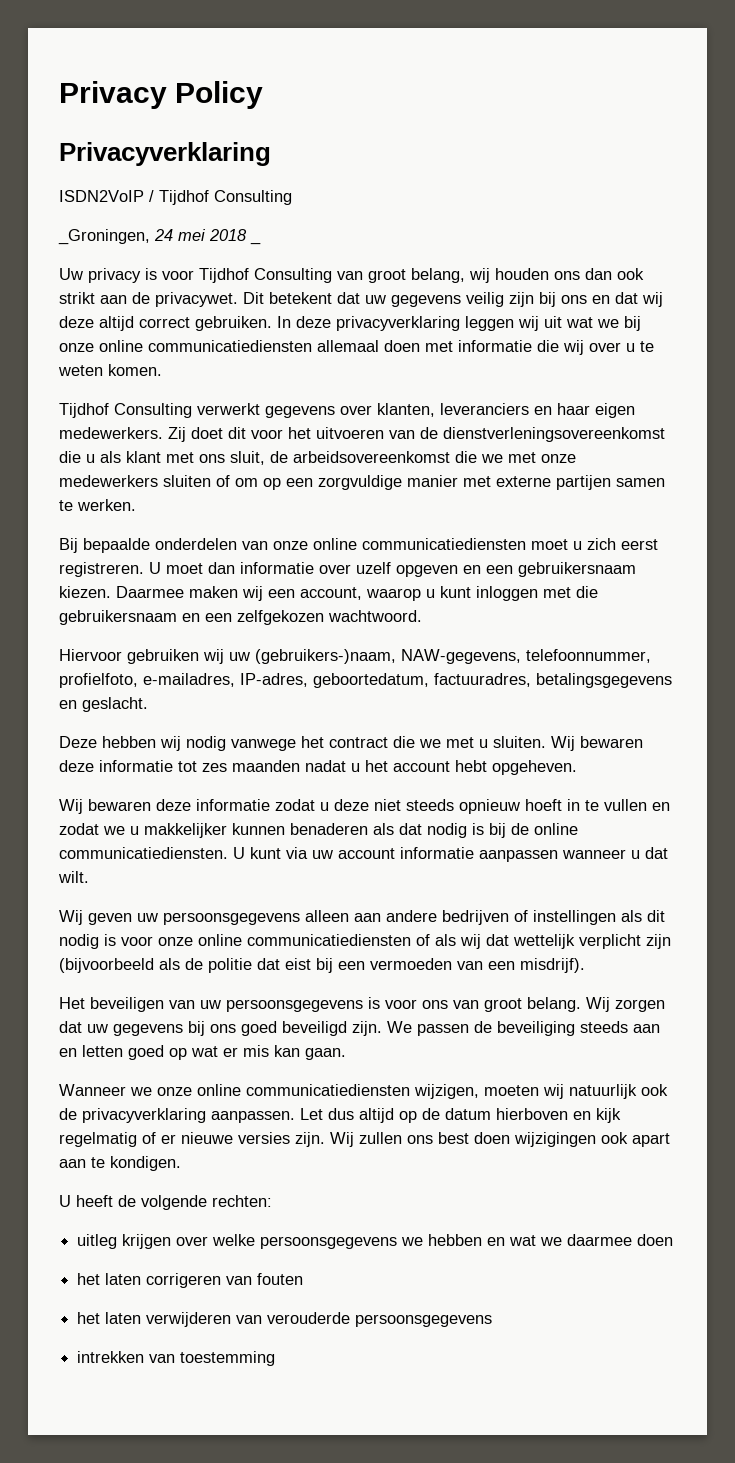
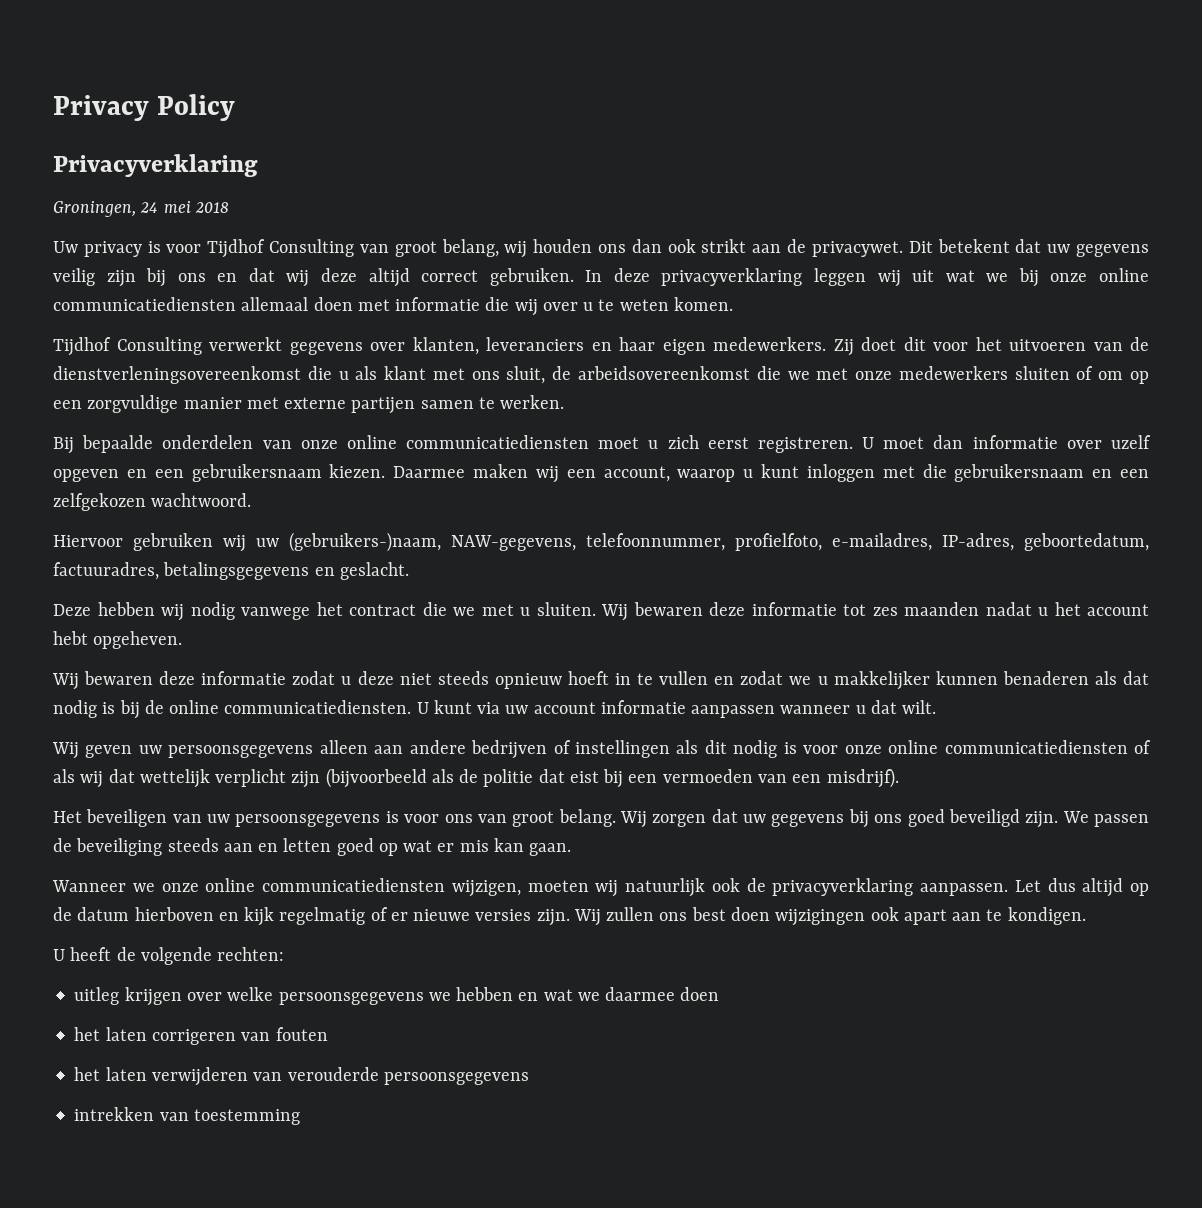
[59,190,292,205] [58,229,150,245] ISDN2VoIP / Tijdhof Consulting // _Groningen, -> [53,201,136,217] Groningen,
[250,241,261,245] _ -> (229, 207) none

